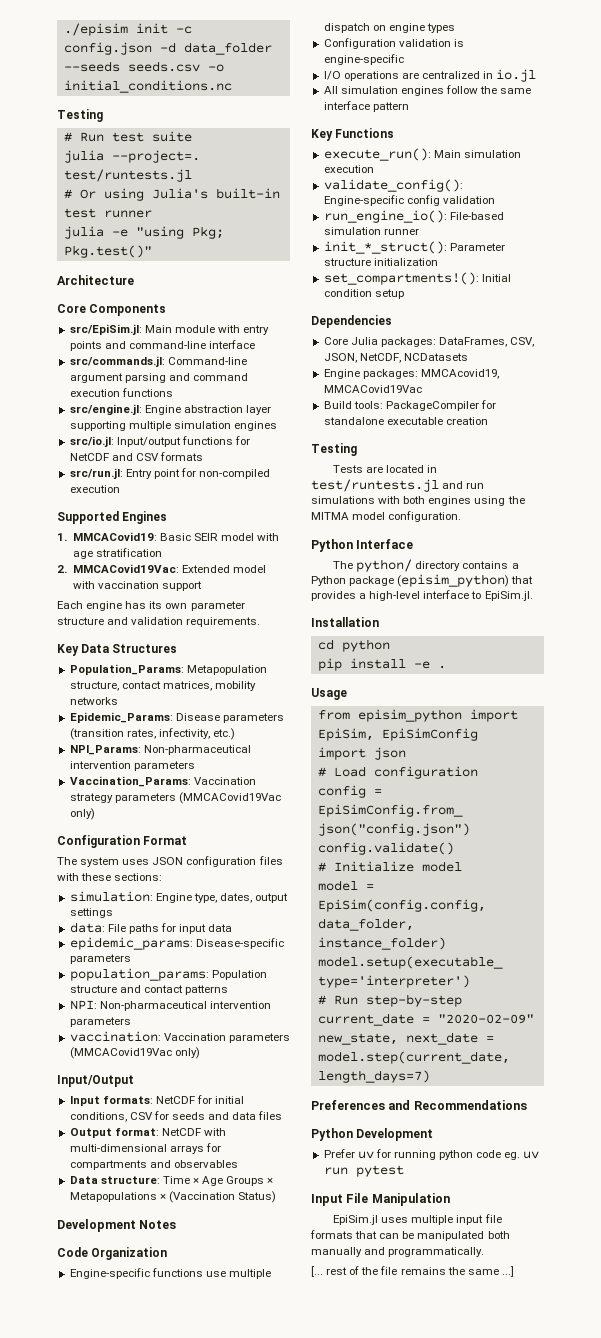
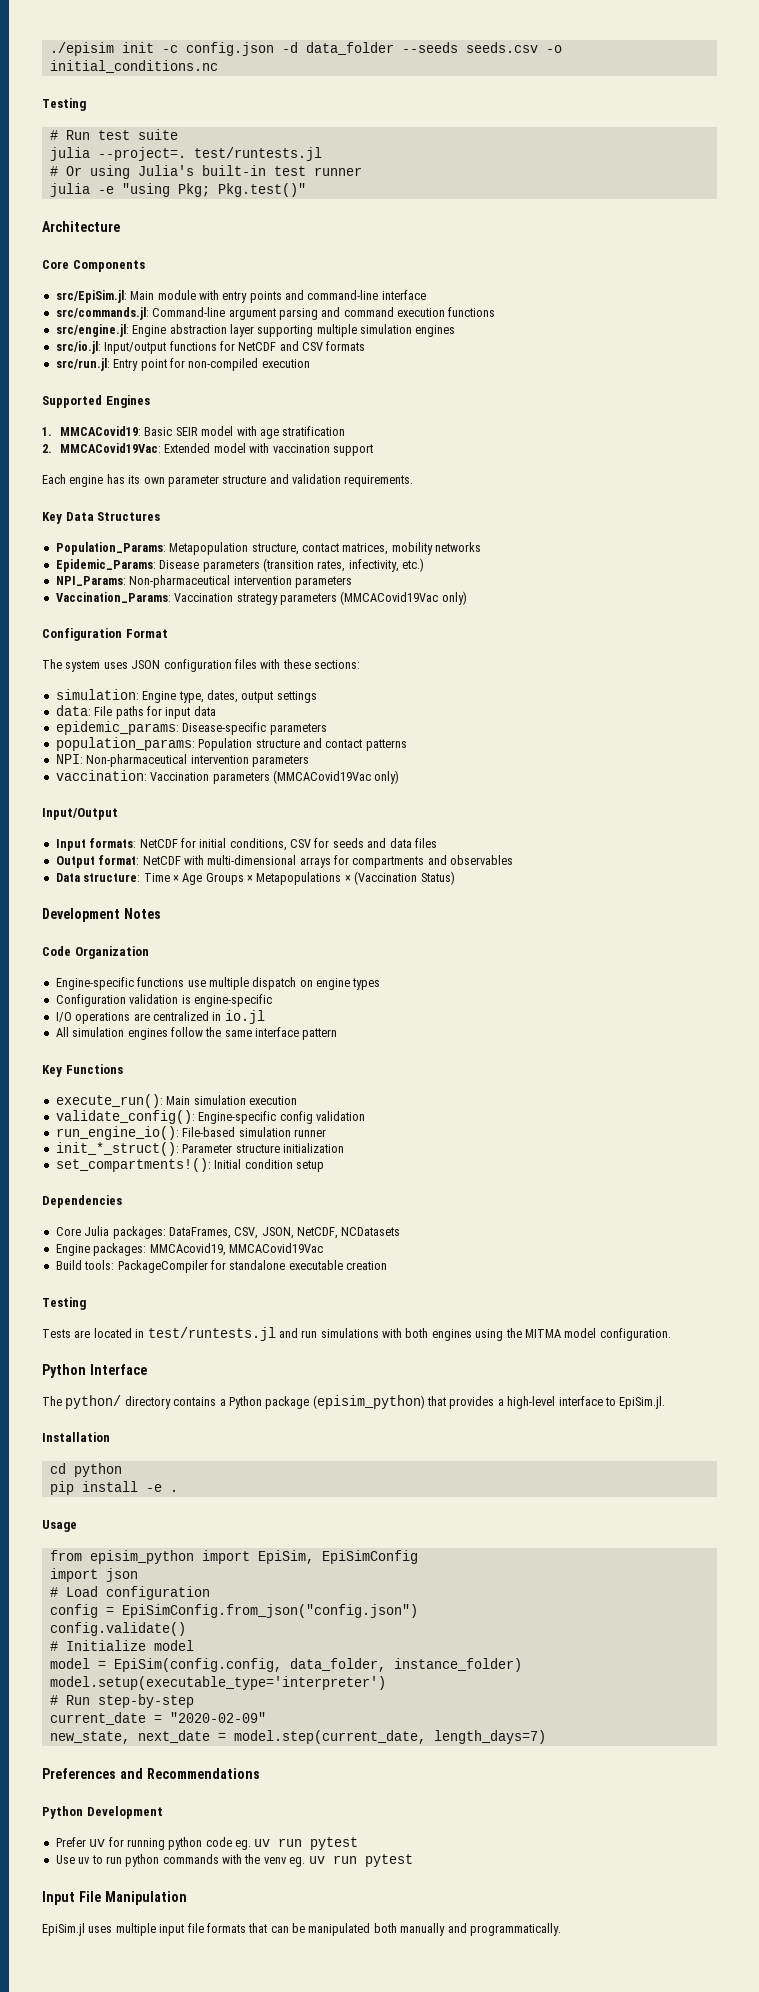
(404, 1171) none -> [55,1854,413,1867] // Use uv to run python commands with the venv eg. uv run pytest
[311,1266,514,1277] // [... rest of the file remains the same ...] -> (561, 1929) none

